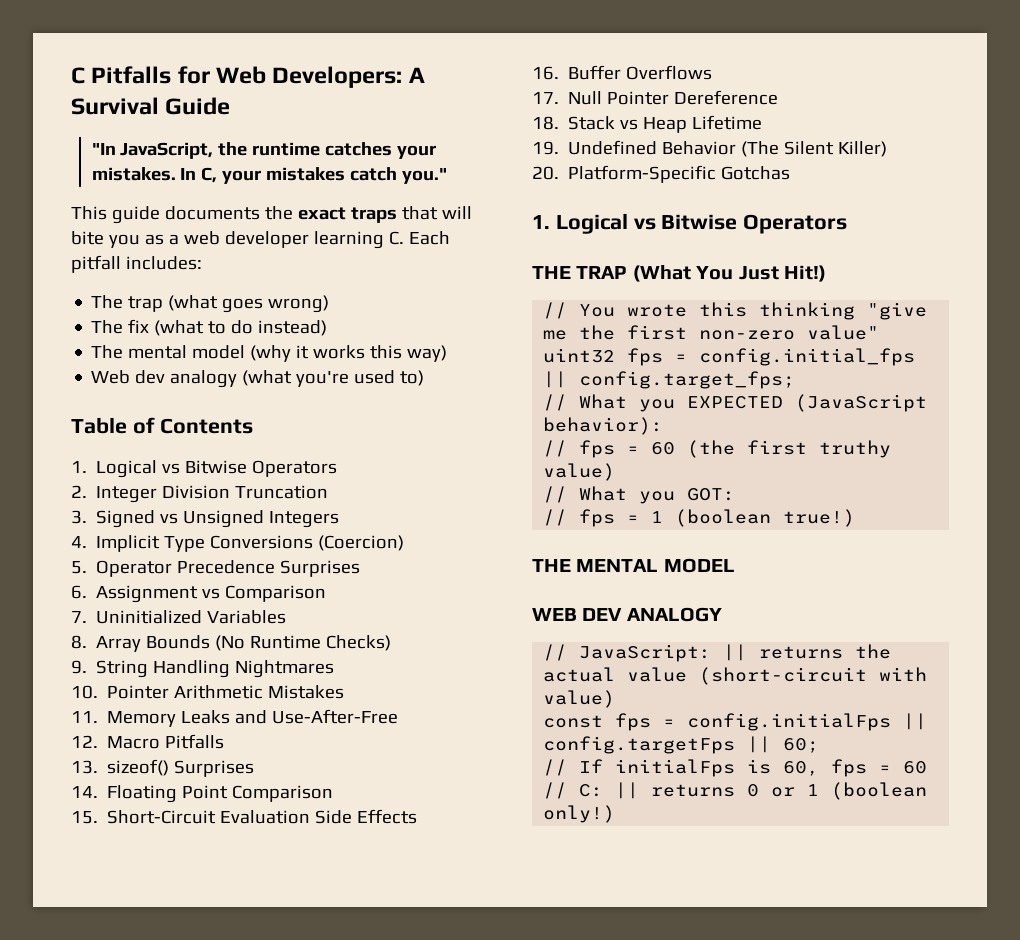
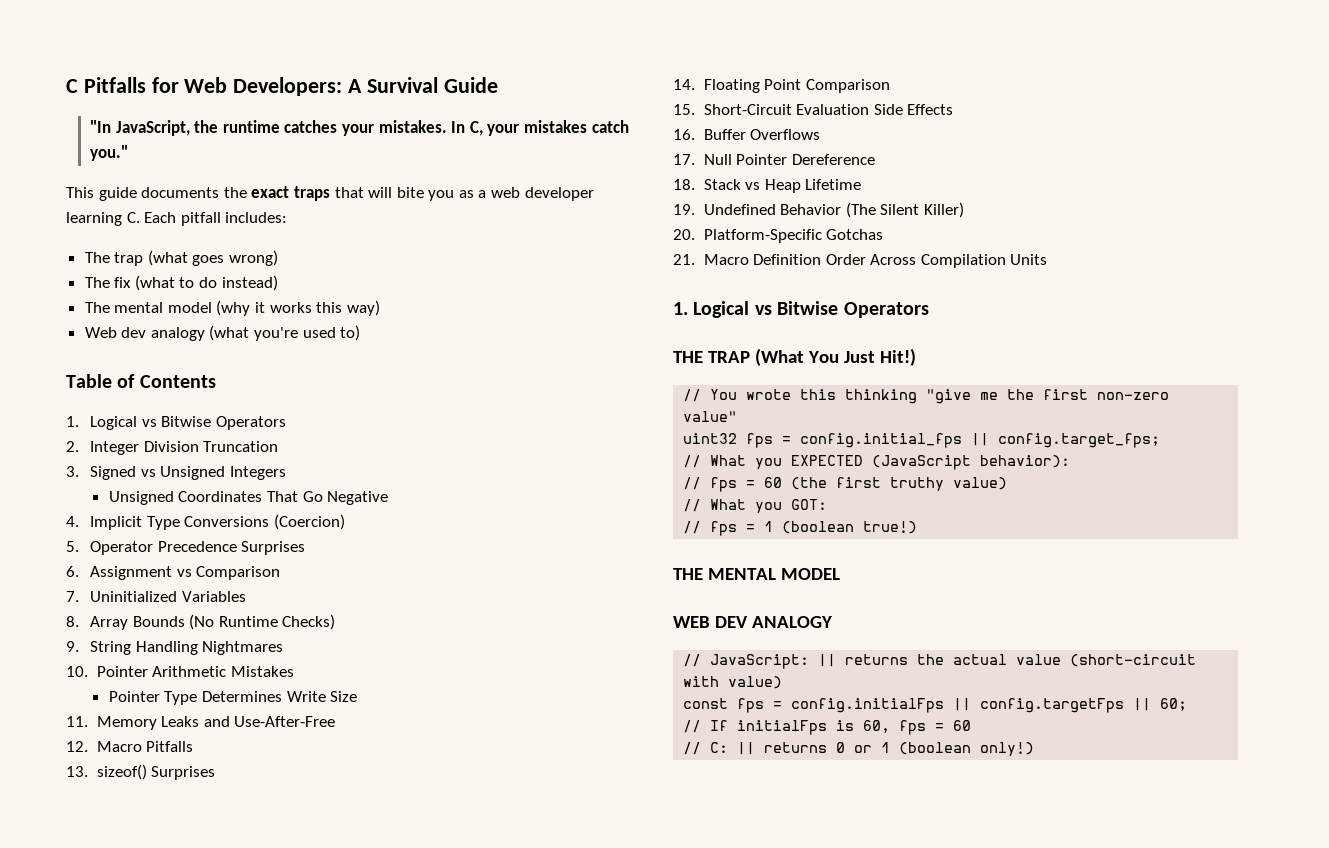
(340, 519) none -> [108,491,389,505] // Unsigned Coordinates That Go Negative
(345, 692) none -> [108,691,358,705] // Pointer Type Determines Write Size
(791, 173) none -> [673,254,1048,268] // 21. Macro Definition Order Across Compilation Units

